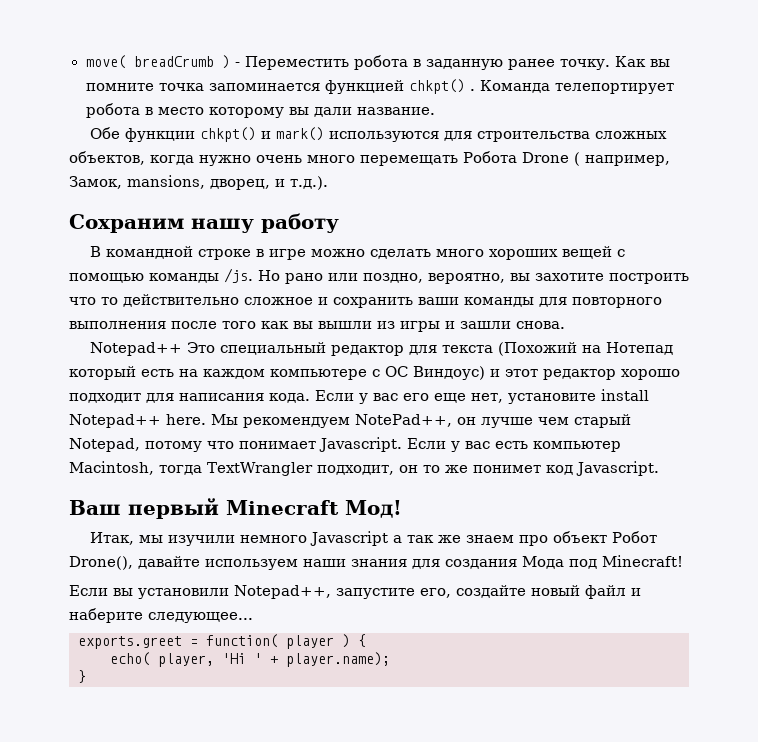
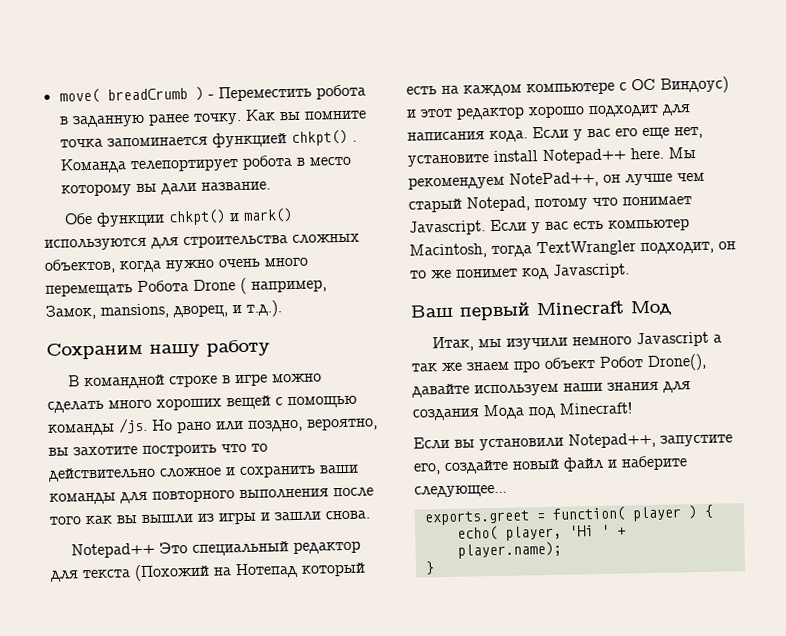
[345,500,402,518] Мод! -> [630,300,671,316] Мод

